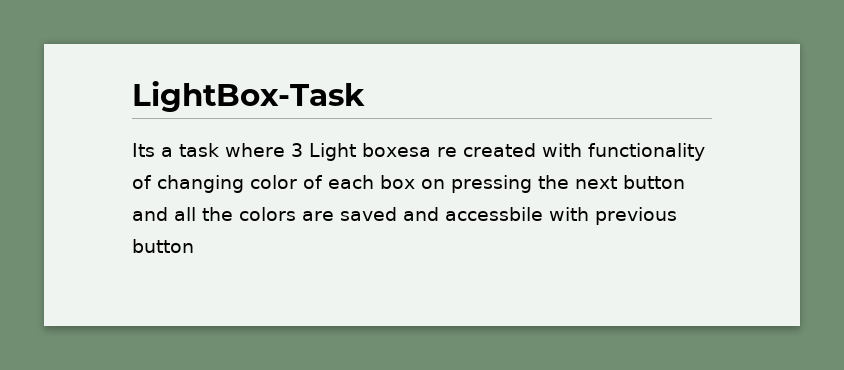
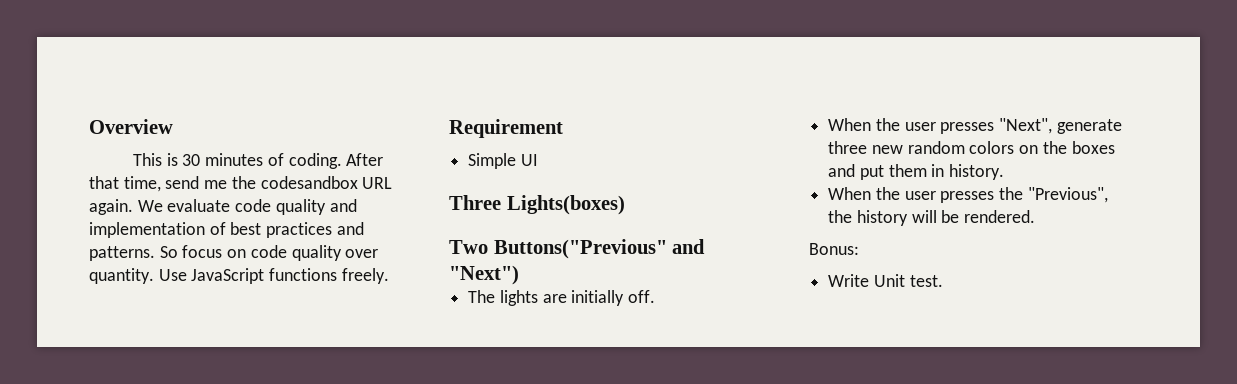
[132,81,365,112] [132,143,705,161] [132,175,685,193] [132,207,677,225] [132,239,194,253] LightBox-Task // Its a task where 3 Light boxesa re created with functionality of changing color of each box on pressing the next button and all the colors are saved and accessbile with previous button -> [89,119,173,134] [132,153,384,169] [89,176,393,192] [89,199,357,215] [89,222,364,238] [89,245,379,261] [89,268,389,284] [449,119,563,138] [468,153,538,169] [449,195,625,215] [449,239,706,259] [449,265,519,285] [468,290,656,306] [828,118,1122,134] [828,141,1115,154] [828,164,1005,180] [828,187,1108,203] [828,210,1036,226] [809,243,859,255] [828,274,943,287] Overview // This is 30 minutes of coding. After that time, send me the codesandbox URL again. We evaluate code quality and implementation of best practices and patterns. So focus on code quality over quantity. Use JavaScript functions freely. // Requirement // Simple UI // Three Lights(boxes) // Two Buttons("Previous" and "Next") // The lights are initially off. // When the user presses "Next", generate three new random colors on the boxes and put them in history. // When the user presses the "Previous", the history will be rendered. // Bonus: // Write Unit test.

